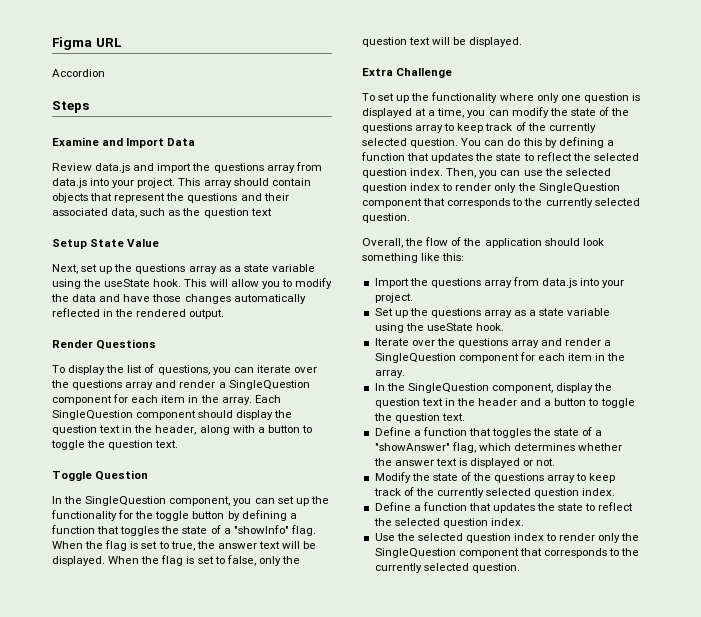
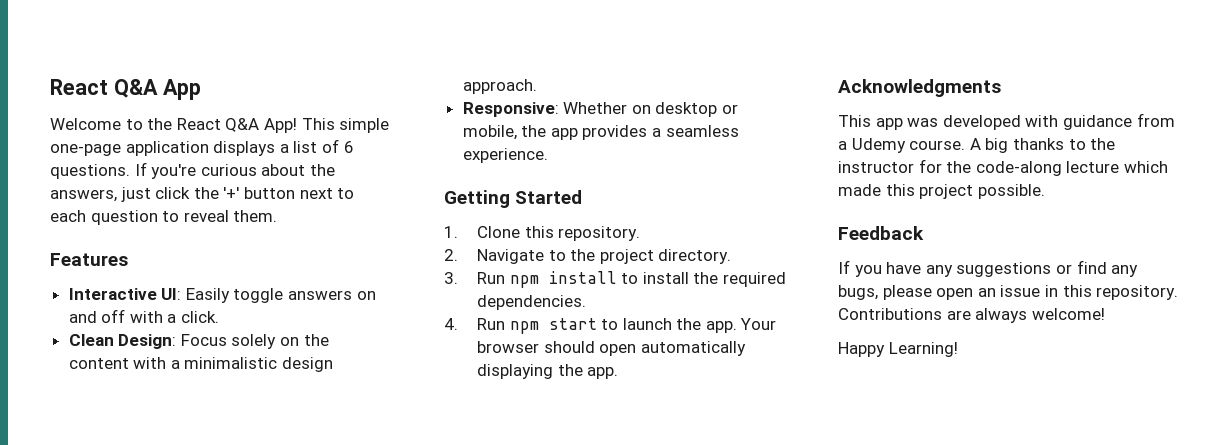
[52,37,122,50] [52,69,105,77] [52,101,89,113] [52,137,196,148] [52,162,322,173] [52,178,311,188] [52,193,289,203] [52,208,272,218] [52,239,160,249] [52,264,315,274] [52,278,332,289] [51,294,306,304] [52,308,225,319] [52,339,157,350] [52,364,317,375] [51,380,310,390] [52,394,281,405] [52,410,293,420] [52,425,312,435] [51,440,179,450] [52,470,149,481] [52,496,329,506] [51,510,297,521] [51,525,316,536] [52,540,317,551] [52,555,300,566] [362,37,523,47] [362,68,453,78] [362,92,640,103] [362,107,630,118] [362,122,596,133] [362,137,614,148] [361,152,639,163] [362,168,611,178] [362,183,620,193] [362,198,640,208] [362,213,410,223] [362,237,604,248] [362,253,465,263] [374,277,625,288] [374,293,413,303] [374,308,611,318] [374,323,504,333] [374,338,612,348] [374,352,626,363] [374,370,405,378] [374,383,613,393] [374,398,635,408] [373,413,465,423] [374,427,603,438] [374,442,623,453] [373,458,556,468] [374,472,616,483] [373,487,616,498] [374,502,634,513] [373,518,524,528] [374,533,640,543] [374,548,640,558] [374,563,520,573] Figma URL // Accordion // Steps // Examine and Import Data // Review data.js and import the questions array from data.js into your project. This array should contain objects that represent the questions and their associated data, such as the question text // Setup State Value // Next, set up the questions array as a state variable using the useState hook. This will allow you to modify the data and have those changes automatically reflected in the rendered output. // Render Questions // To display the list of questions, you can iterate over the questions array and render a SingleQuestion component for each item in the array. Each SingleQuestion component should display the question text in the header, along with a button to toggle the question text. // Toggle Question // In the SingleQuestion component, you can set up the functionality for the toggle button by defining a function that toggles the state of a "showInfo" flag. When the flag is set to true, the answer text will be displayed. When the flag is set to false, only the question text will be displayed. // Extra Challenge // To set up the functionality where only one question is displayed at a time, you can modify the state of the questions array to keep track of the currently selected question. You can do this by defining a function that updates the state to reflect the selected question index. Then, you can use the selected question index to render only the SingleQuestion component that corresponds to the currently selected question. // Overall, the flow of the application should look something like this: // Import the questions array from data.js into your project. // Set up the questions array as a state variable using the useState hook. // Iterate over the questions array and render a SingleQuestion component for each item in the array. // In the SingleQuestion component, display the question text in the header and a button to toggle the question text. // Define a function that toggles the state of a "showAnswer" flag, which determines whether the answer text is displayed or not. // Modify the state of the questions array to keep track of the currently selected question index. // Define a function that updates the state to reflect the selected question index. // Use the selected question index to render only the SingleQuestion component that corresponds to the currently selected question. -> [50,79,201,100] [50,118,390,133] [50,139,354,156] [50,162,335,179] [50,187,355,202] [50,210,278,225] [50,253,128,266] [68,288,376,303] [68,309,220,323] [68,334,329,349] [68,357,334,372] [462,79,537,94] [462,102,739,117] [462,125,739,140] [462,148,548,163] [444,190,583,208] [444,226,641,241] [444,249,732,264] [444,271,786,288] [476,295,586,310] [444,318,777,334] [476,341,746,356] [476,364,619,379] [838,79,1001,97] [838,113,1175,130] [838,138,1116,153] [838,159,1168,176] [838,184,1045,199] [838,226,924,240] [838,260,1139,277] [838,285,1179,300] [838,308,1105,323] [838,342,958,357] React Q&A App // Welcome to the React Q&A App! This simple one-page application displays a list of 6 questions. If you're curious about the answers, just click the '+' button next to each question to reveal them. // Features // Interactive UI: Easily toggle answers on and off with a click. // Clean Design: Focus solely on the content with a minimalistic design approach. // Responsive: Whether on desktop or mobile, the app provides a seamless experience. // Getting Started // 1. Clone this repository. // 2. Navigate to the project directory. // 3. Run npm install to install the required dependencies. // 4. Run npm start to launch the app. Your browser should open automatically displaying the app. // Acknowledgments // This app was developed with guidance from a Udemy course. A big thanks to the instructor for the code-along lecture which made this project possible. // Feedback // If you have any suggestions or find any bugs, please open an issue in this repository. Contributions are always welcome! // Happy Learning!

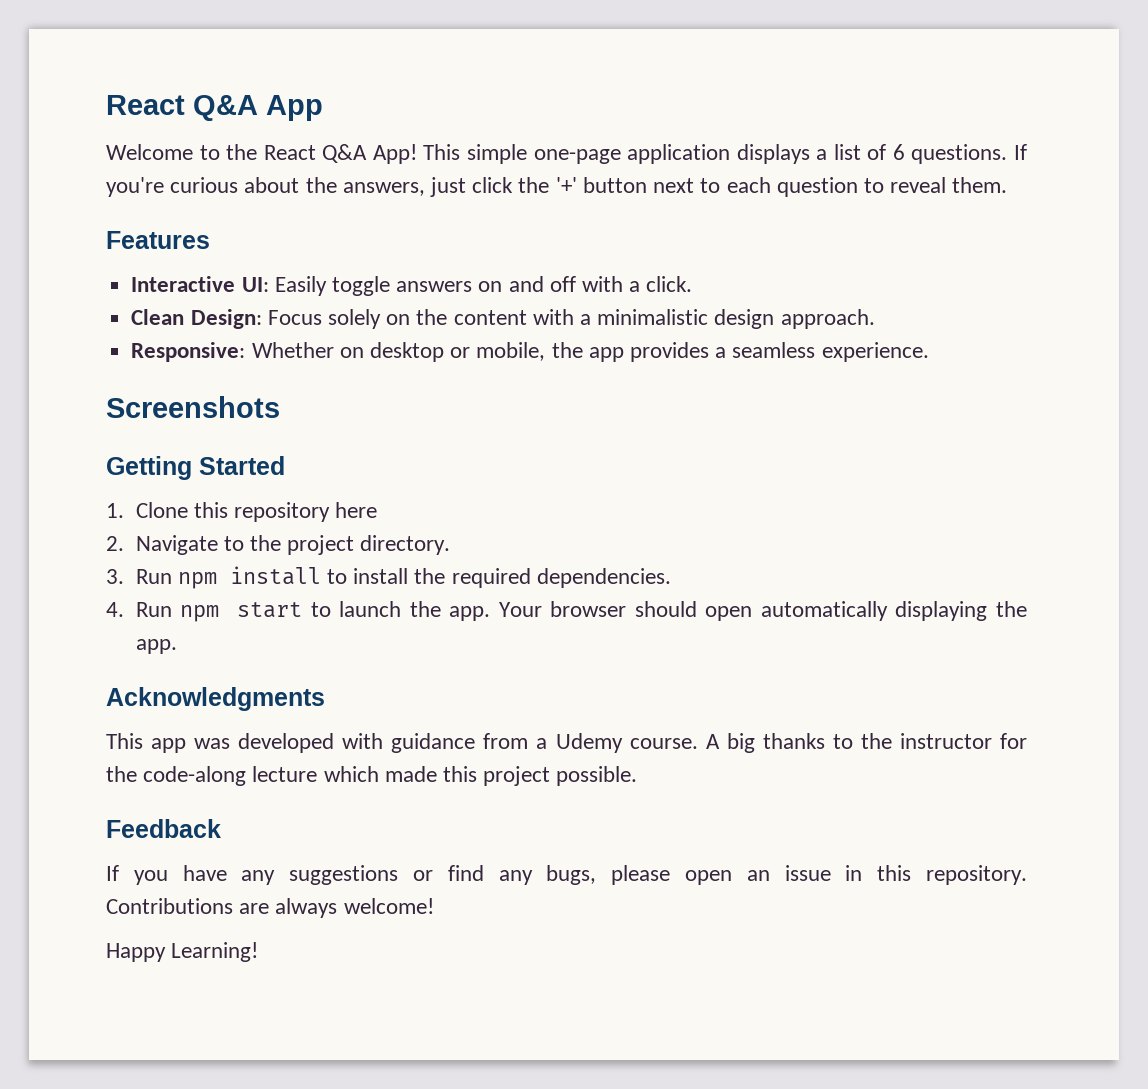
(548, 155) none -> [106,396,280,418] // Screenshots
[558,226,641,241] repository. -> [233,502,378,522] repository here

